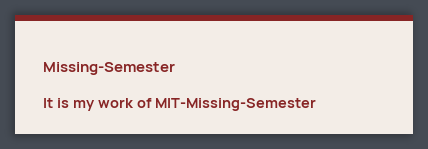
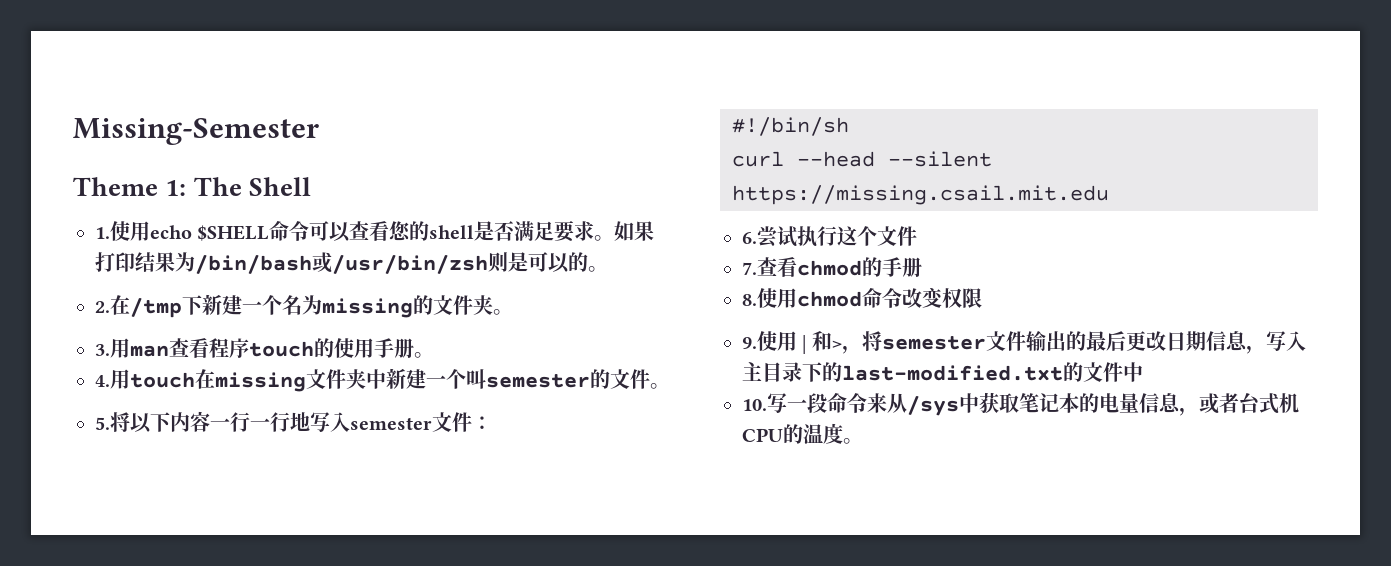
[43,98,316,111] It is my work of MIT-Missing-Semester -> [73,177,311,196] [95,221,655,242] [95,252,608,274] [95,294,513,318] [95,338,434,358] [95,368,670,392] [95,411,492,433] [732,117,849,136] [732,151,992,167] [732,185,1109,205] [742,226,917,248] [742,257,922,277] [742,287,982,308] [742,330,1306,354] [742,362,1143,382] [742,392,1299,416] [742,423,863,444] Theme 1: The Shell // 1.使用echo $SHELL命令可以查看您的shell是否满足要求。如果打印结果为/bin/bash或/usr/bin/zsh则是可以的。 // 2.在/tmp下新建一个名为missing的文件夹。 // 3.用man查看程序touch的使用手册。 // 4.用touch在missing文件夹中新建一个叫semester的文件。 // 5.将以下内容一行一行地写入semester文件： // #!/bin/sh // curl --head --silent https://missing.csail.mit.edu // 6.尝试执行这个文件 // 7.查看chmod的手册 // 8.使用chmod命令改变权限 // 9.使用 | 和>，将semester文件输出的最后更改日期信息，写入主目录下的last-modified.txt的文件中 // 10.写一段命令来从/sys中获取笔记本的电量信息，或者台式机CPU的温度。

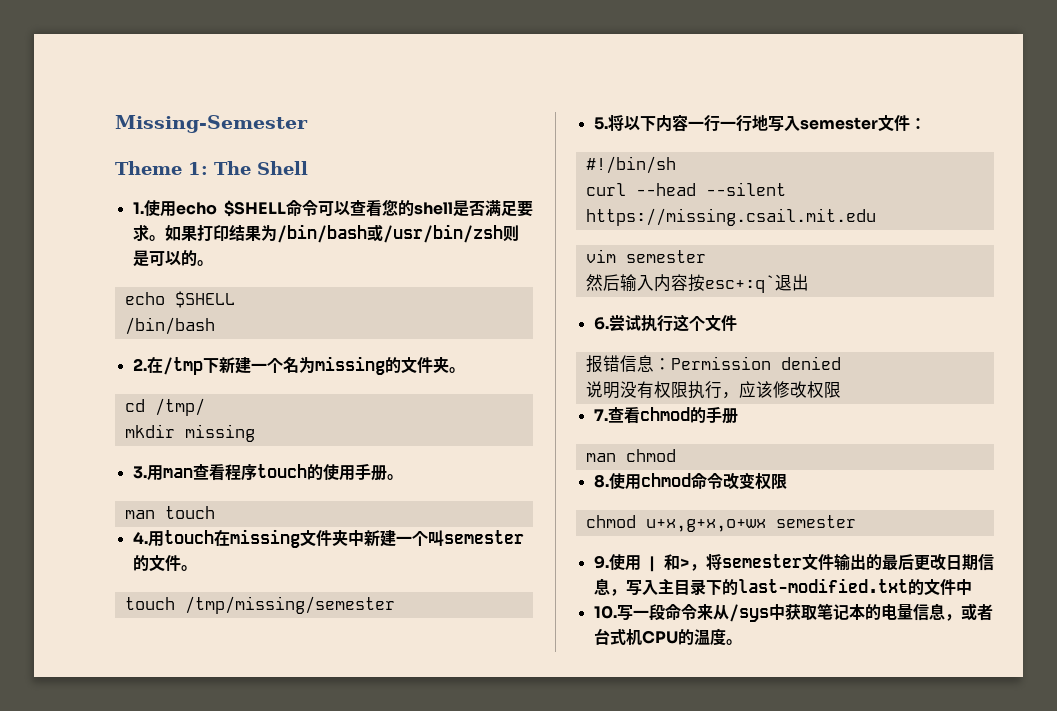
(608, 269) none -> [124,291,235,308] [124,317,215,335] // echo $SHELL // /bin/bash
(513, 312) none -> [124,398,205,416] [124,424,255,442] // cd /tmp/ // mkdir missing
(434, 355) none -> [124,506,215,519] // man touch
(670, 386) none -> [124,596,395,614] // touch /tmp/missing/semester
(1109, 195) none -> [585,249,706,263] [585,274,809,293] // vim semester // 然后输入内容按esc+:q`退出
(917, 236) none -> [585,355,841,373] [585,381,841,399] // 报错信息：Permission denied // 说明没有权限执行，应该修改权限
(922, 267) none -> [585,449,676,462] // man chmod
(982, 298) none -> [585,515,856,532] // chmod u+x,g+x,o+wx semester

